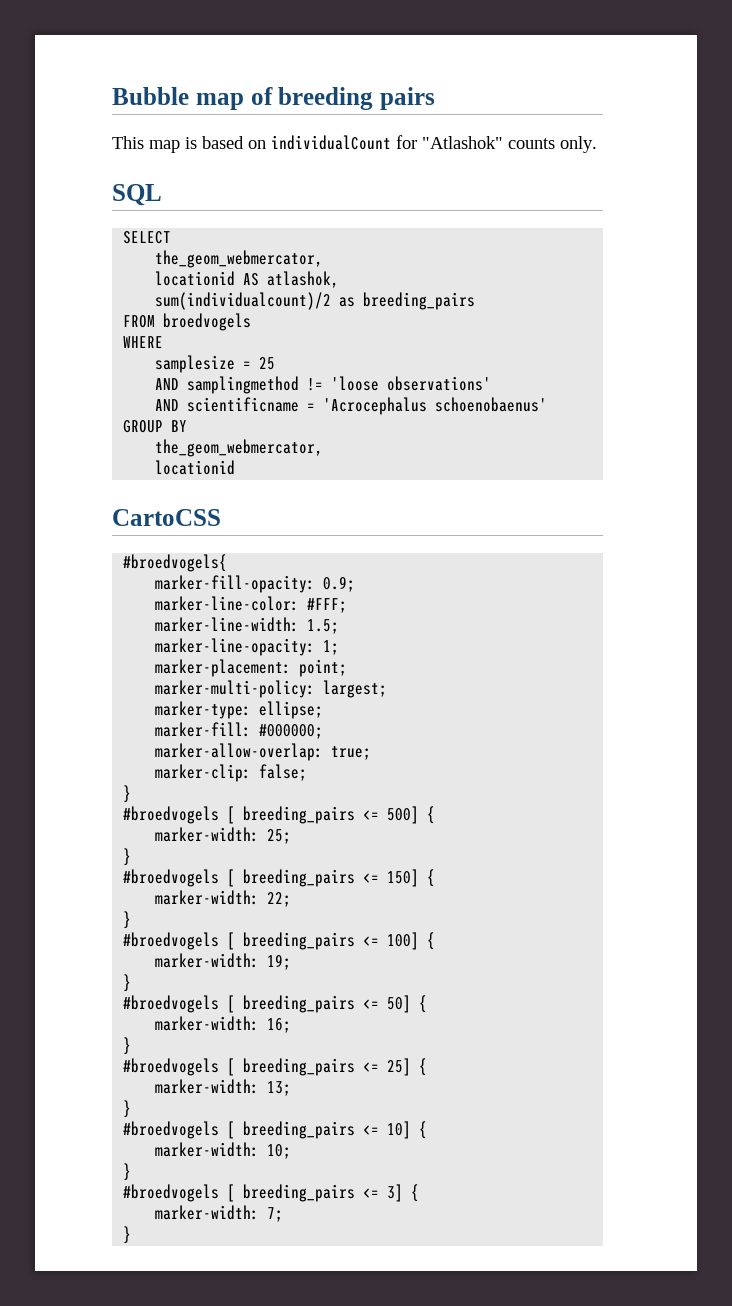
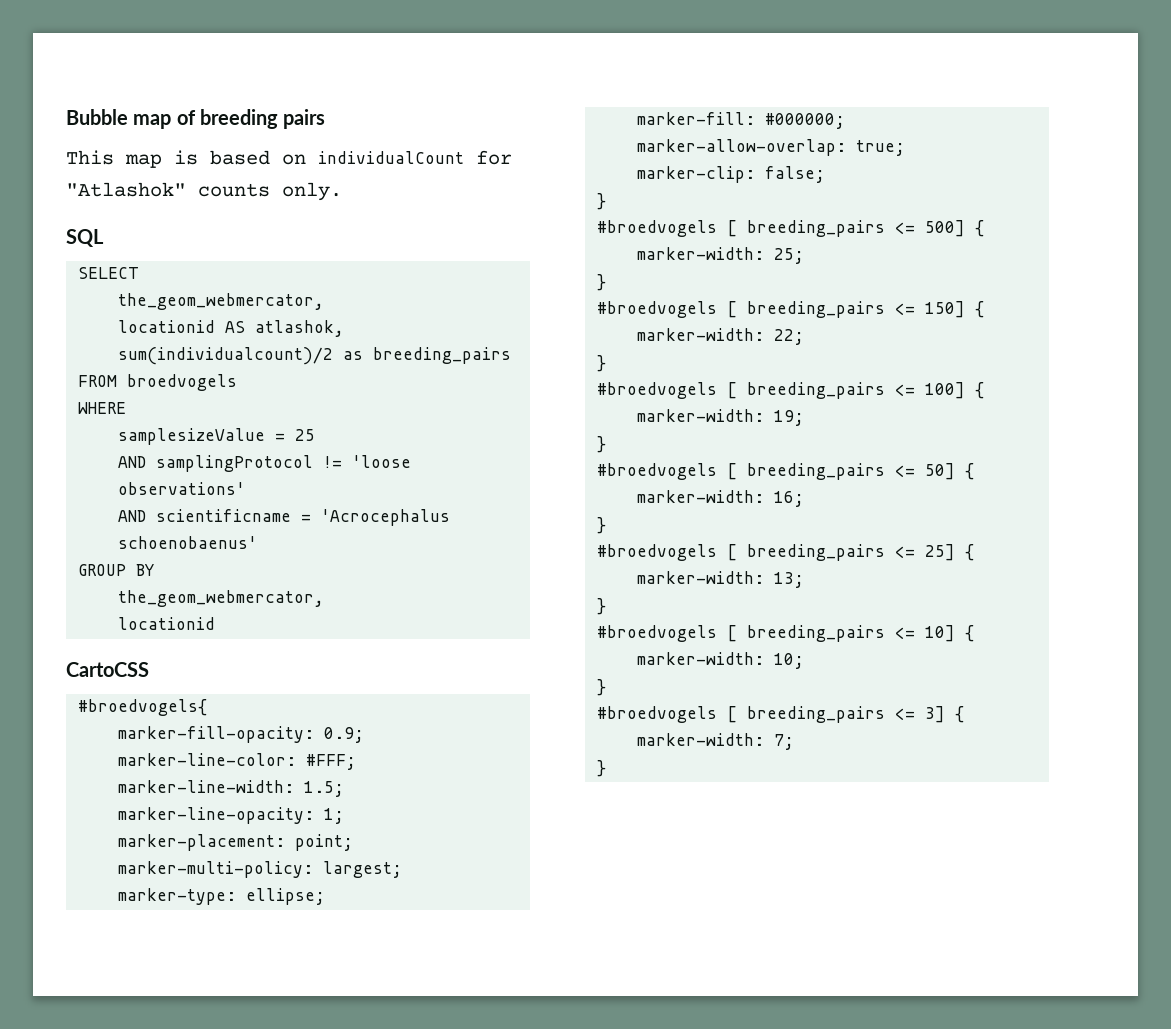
[155,355,236,373] samplesize -> [118,428,266,445] samplesizeValue
[187,376,300,394] samplingmethod -> [156,455,314,472] samplingProtocol

